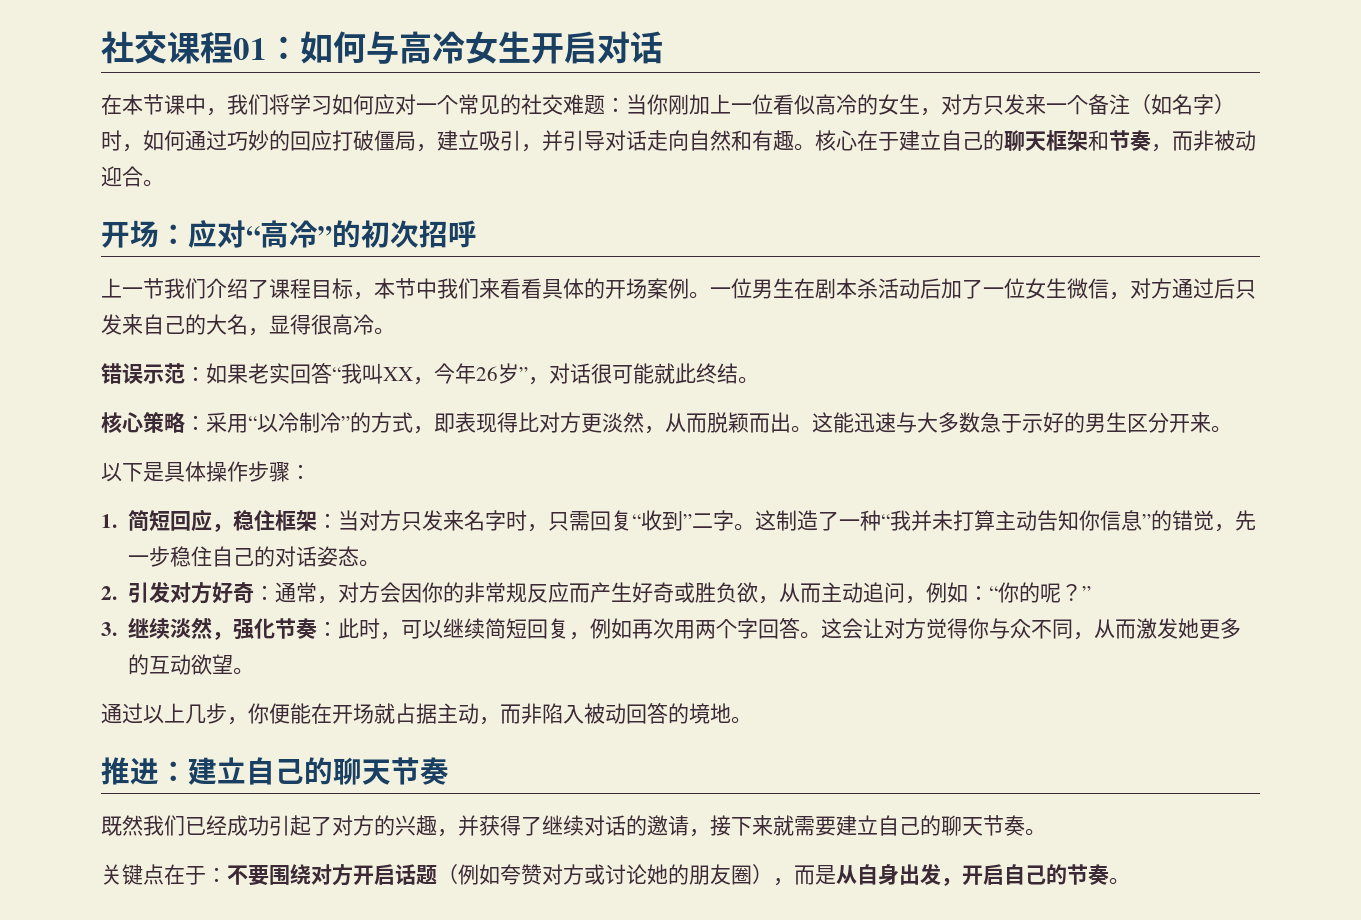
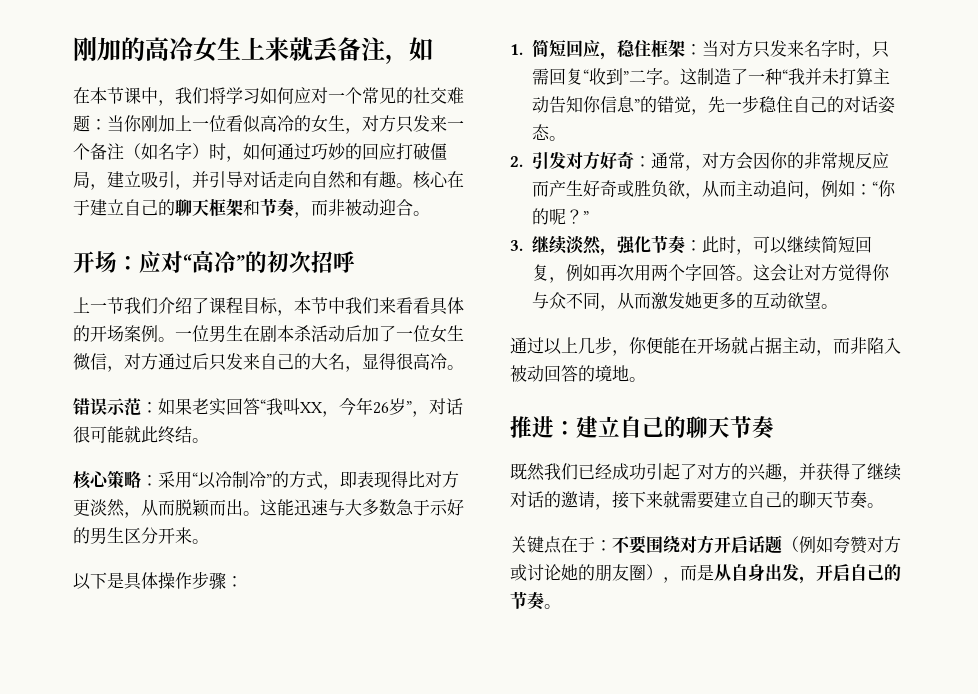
[101,31,663,64] 社交课程01：如何与高冷女生开启对话 -> [73,37,433,64] 刚加的高冷女生上来就丢备注，如

